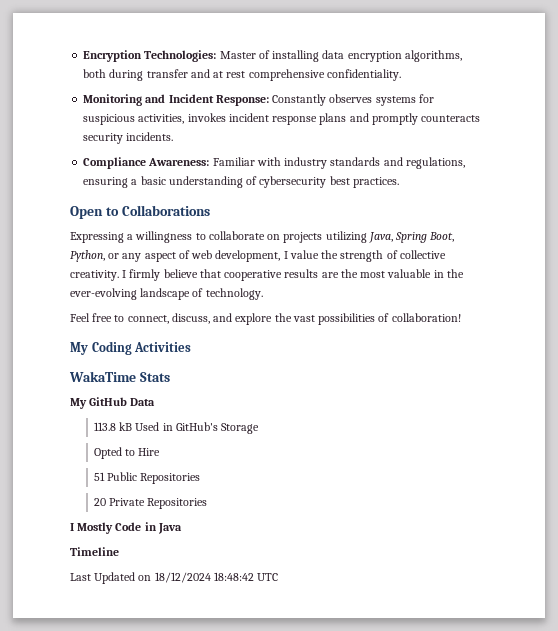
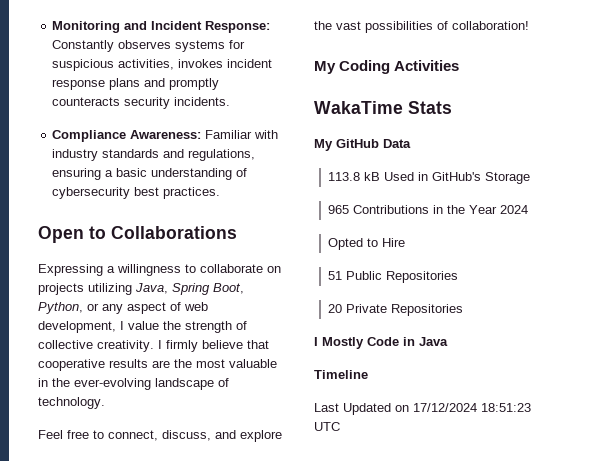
[83,50,462,62] [83,69,401,81] Encryption Technologies: Master of installing data encryption algorithms, both during transfer and at rest comprehensive confidentiality. // -> (52, 27) none
(260, 428) none -> [328,205,529,214] // 965 Contributions in the Year 2024
[154,572,254,583] 18/12/2024 18:48:42 -> [413,403,531,412] 17/12/2024 18:51:23

